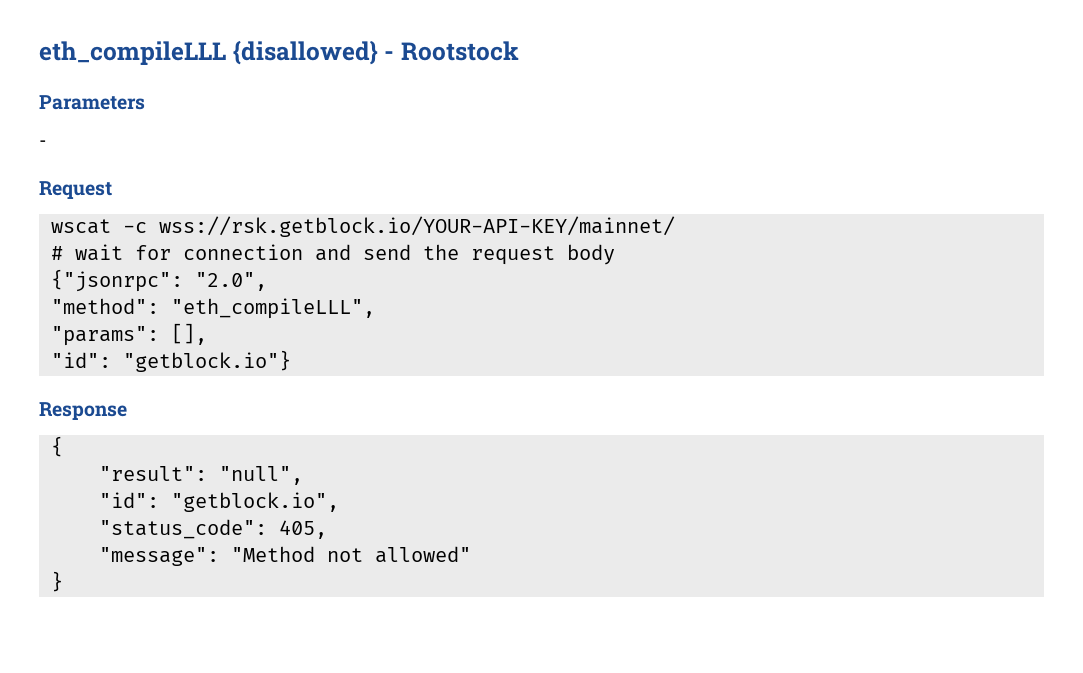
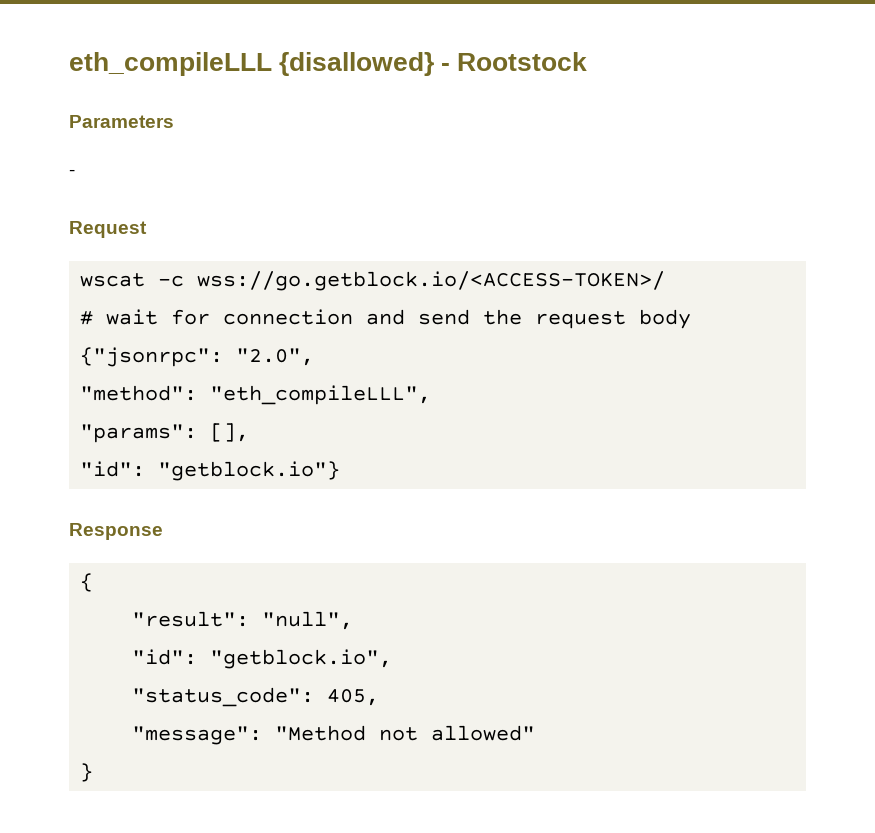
[158,216,675,237] wss://rsk.getblock.io/YOUR-API-KEY/mainnet/ -> [197,271,666,291] wss://go.getblock.io/<ACCESS-TOKEN>/

